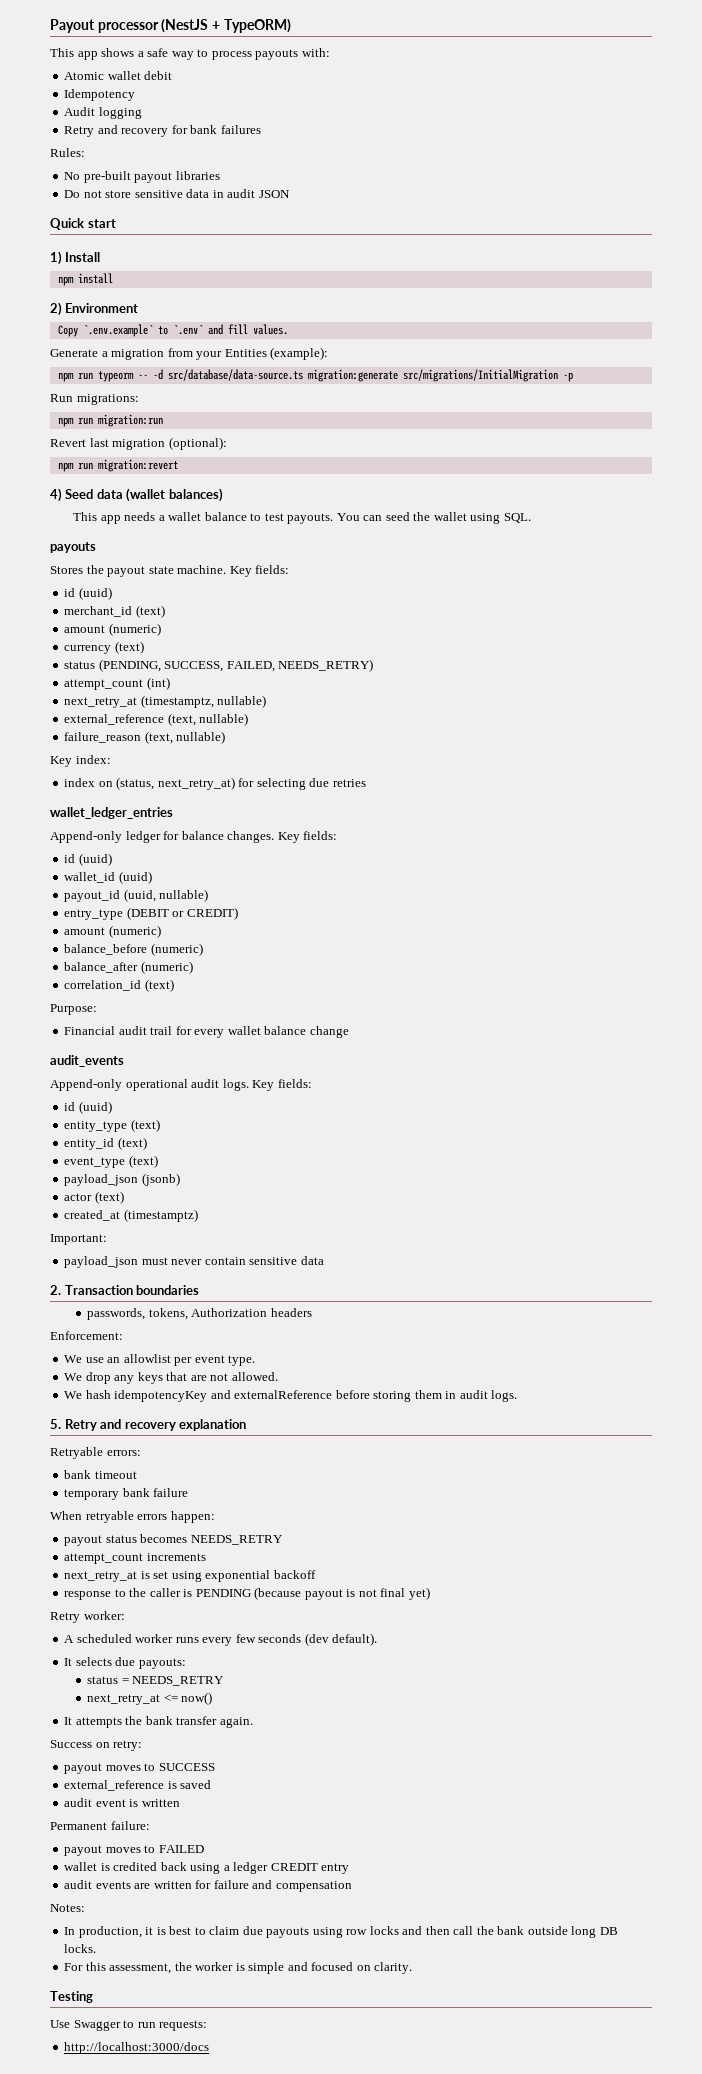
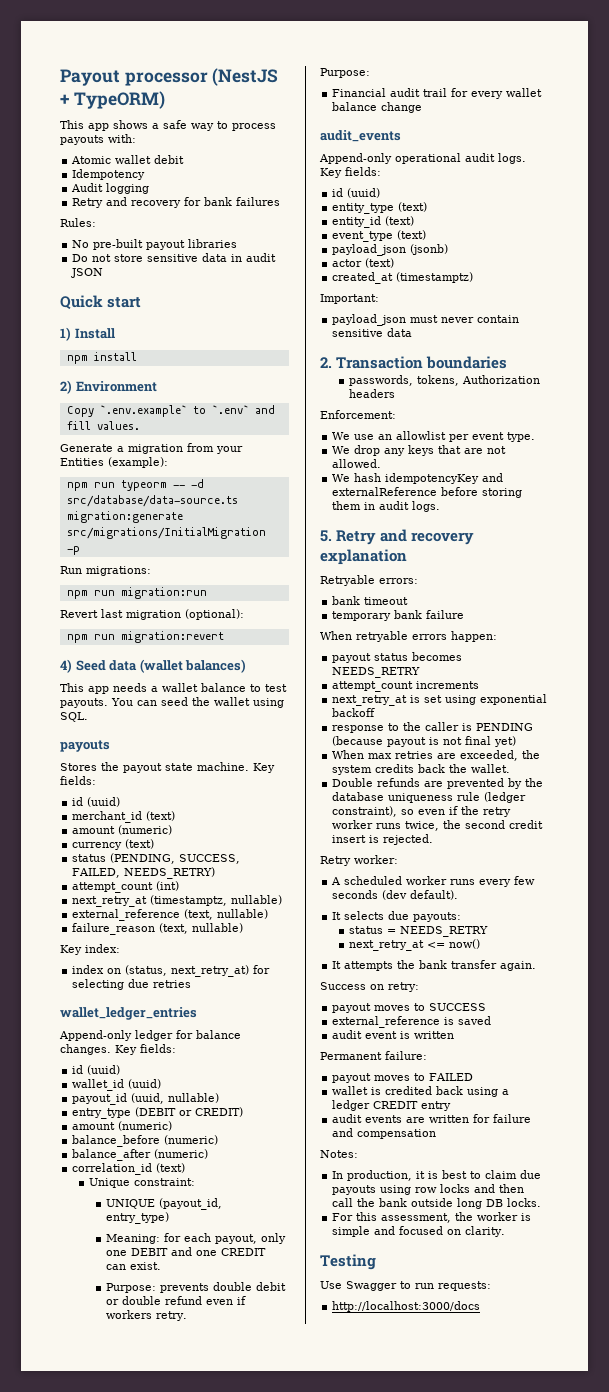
(174, 985) none -> [89,1178,196,1188] [106,1198,223,1210] [106,1212,170,1224] [106,1233,287,1244] [106,1247,267,1256] [106,1262,162,1270] [106,1282,287,1293] [106,1296,247,1305] [106,1310,188,1321] // Unique constraint: // UNIQUE (payout_id, entry_type) // Meaning: for each payout, only one DEBIT and one CREDIT can exist. // Purpose: prevents double debit or double refund even if workers retry.
(430, 1593) none -> [332,750,541,761] [332,764,511,775] [332,778,544,789] [332,792,527,803] [332,806,512,817] [332,820,544,831] [332,834,434,845] // When max retries are exceeded, the system credits back the wallet. // Double refunds are prevented by the database uniqueness rule (ledger constraint), so even if the retry worker runs twice, the second credit insert is rejected.

